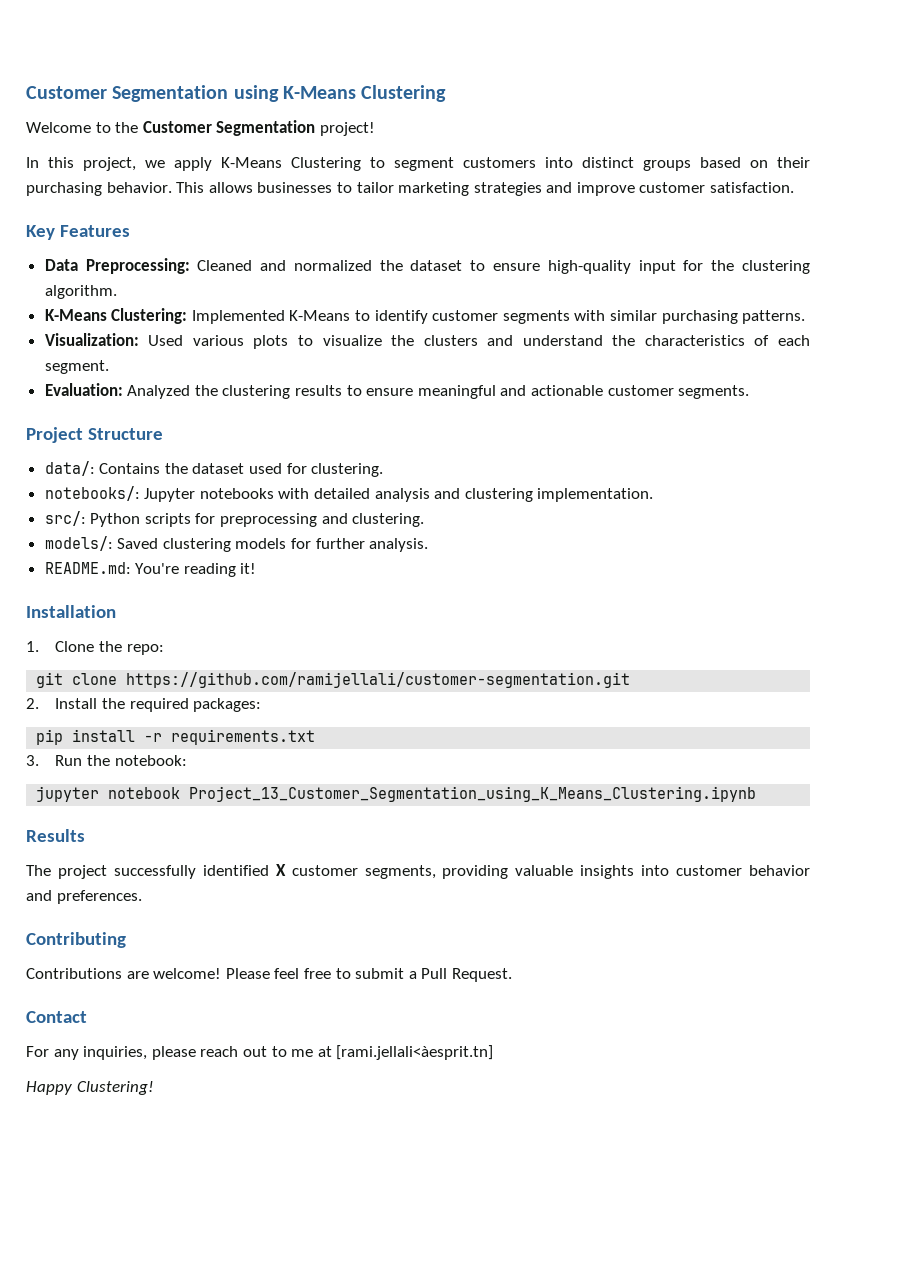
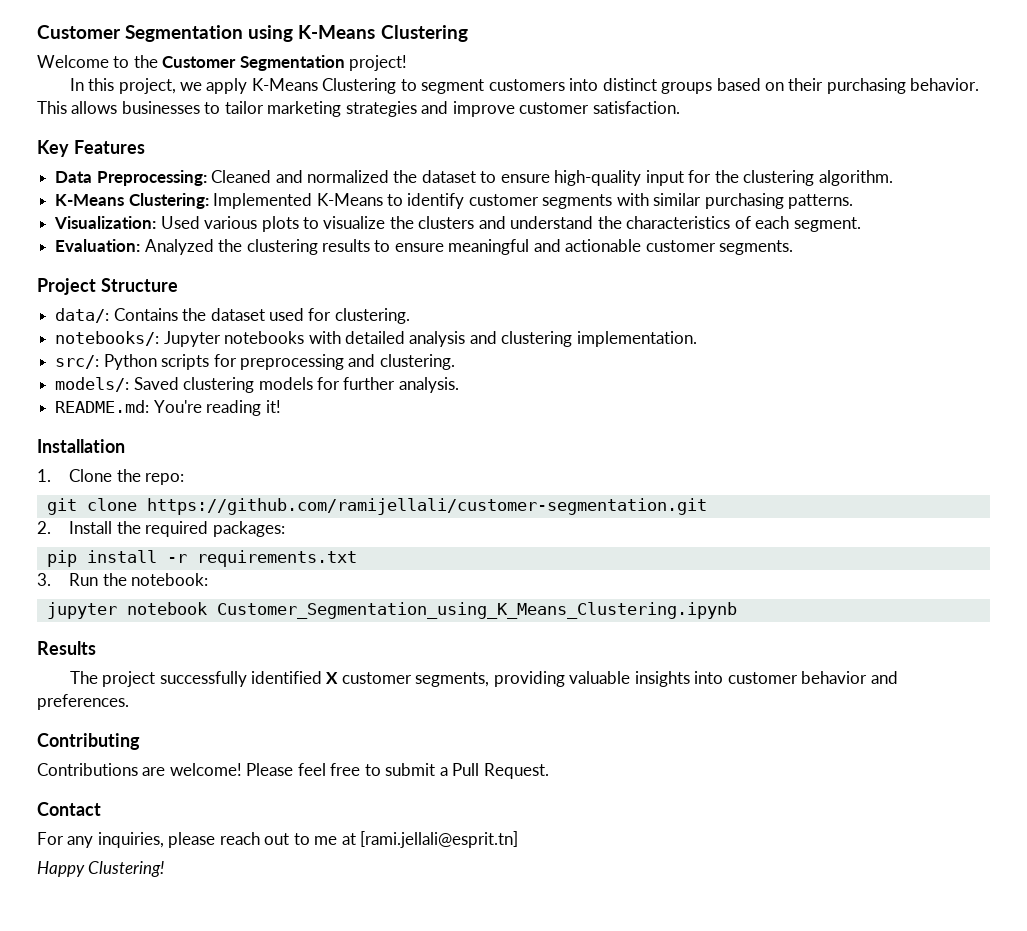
[189,786,757,802] Project_13_Customer_Segmentation_using_K_Means_Clustering.ipynb -> [216,602,737,619] Customer_Segmentation_using_K_Means_Clustering.ipynb
[336,1045,494,1060] [rami.jellali<àesprit.tn] -> [360,831,519,848] [rami.jellali@esprit.tn]

